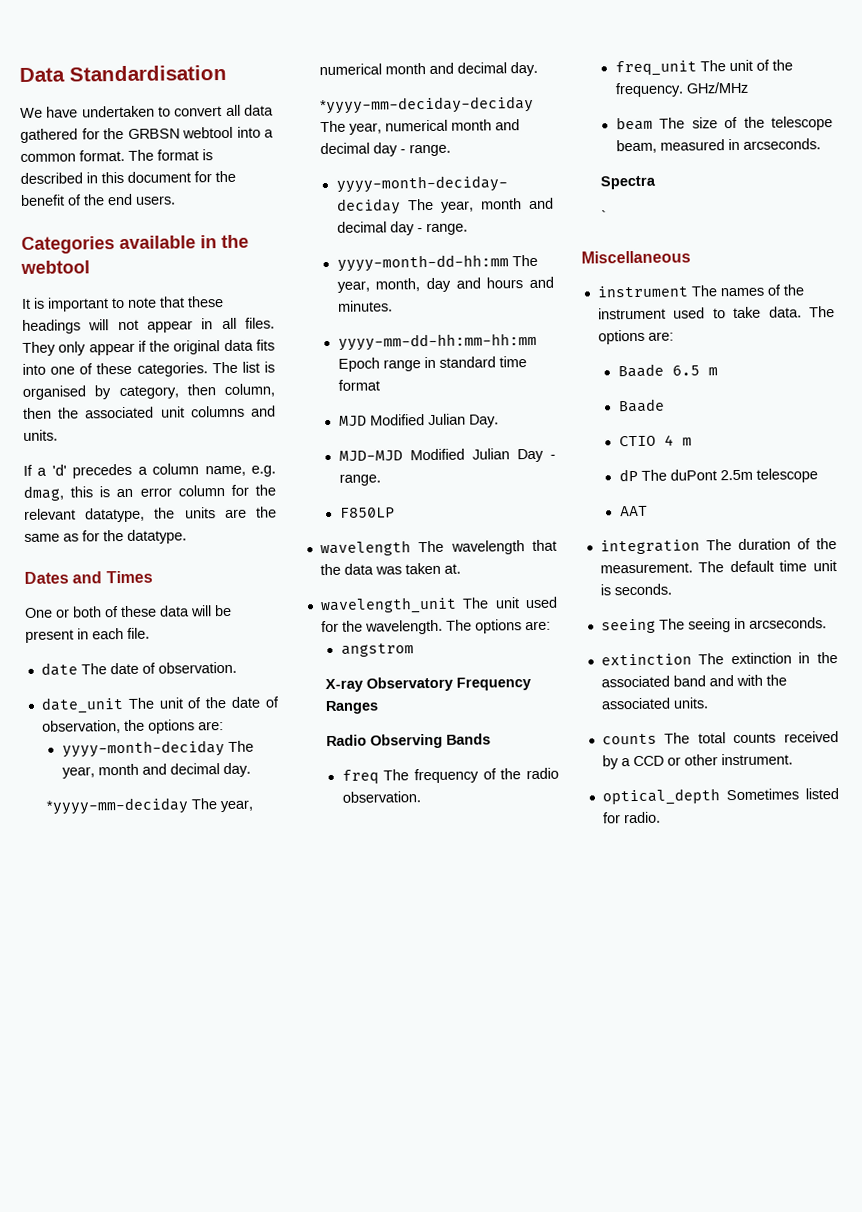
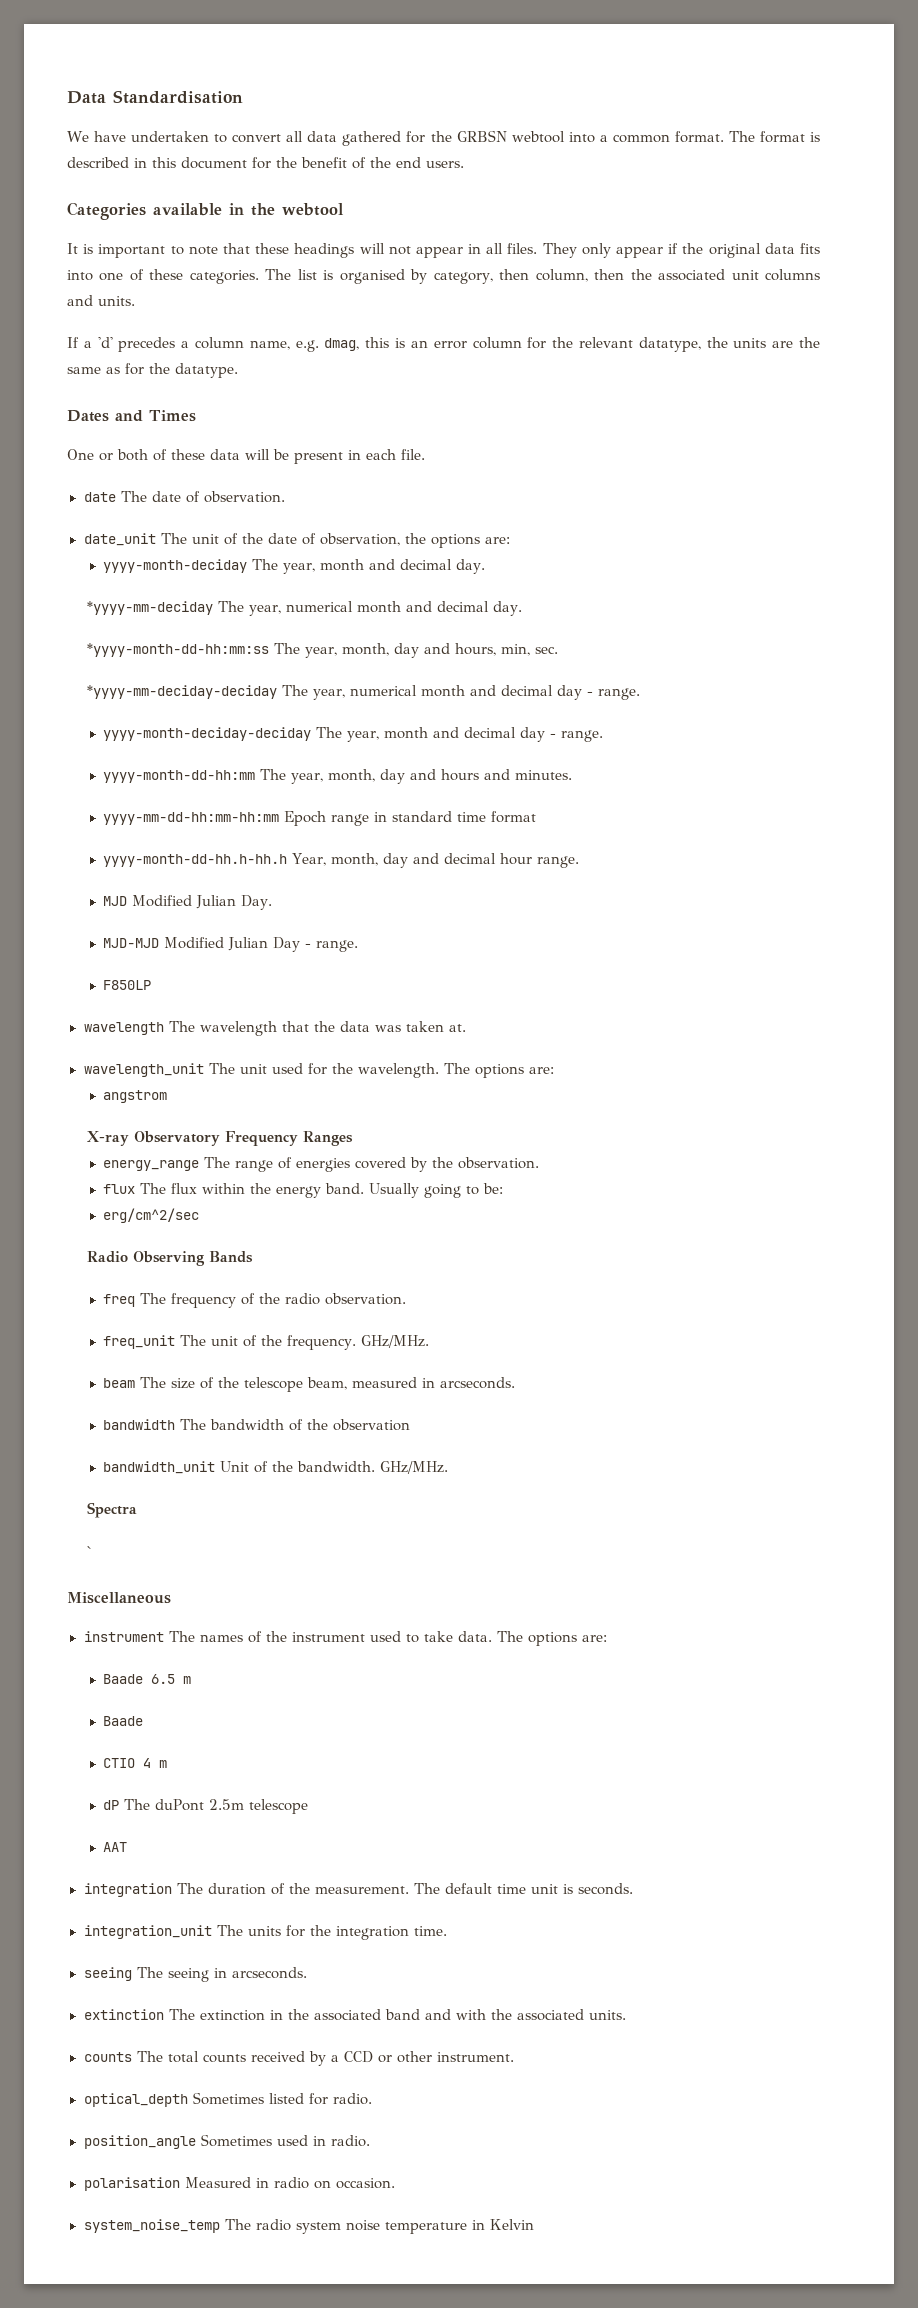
(538, 69) none -> [86,643,558,658] // *yyyy-month-dd-hh:mm:ss The year, month, day and hours, min, sec.
(380, 385) none -> [103,853,580,868] // yyyy-month-dd-hh.h-hh.h Year, month, day and decimal hour range.
(379, 707) none -> [103,1157,540,1172] [103,1183,504,1198] [103,1208,200,1223] // energy_range The range of energies covered by the observation. // flux The flux within the energy band. Usually going to be: // erg/cm^2/sec
[685,81,749,94] GHz/MHz -> [361,1335,430,1348] GHz/MHz.
(821, 144) none -> [103,1419,411,1431] [103,1461,449,1474] // bandwidth The bandwidth of the observation // bandwidth_unit Unit of the bandwidth. GHz/MHz.
(672, 589) none -> [83,1925,447,1940] // integration_unit The units for the integration time.
(661, 817) none -> [83,2134,370,2149] [83,2177,395,2191] [83,2219,534,2234] // position_angle Sometimes used in radio. // polarisation Measured in radio on occasion. // system_noise_temp The radio system noise temperature in Kelvin

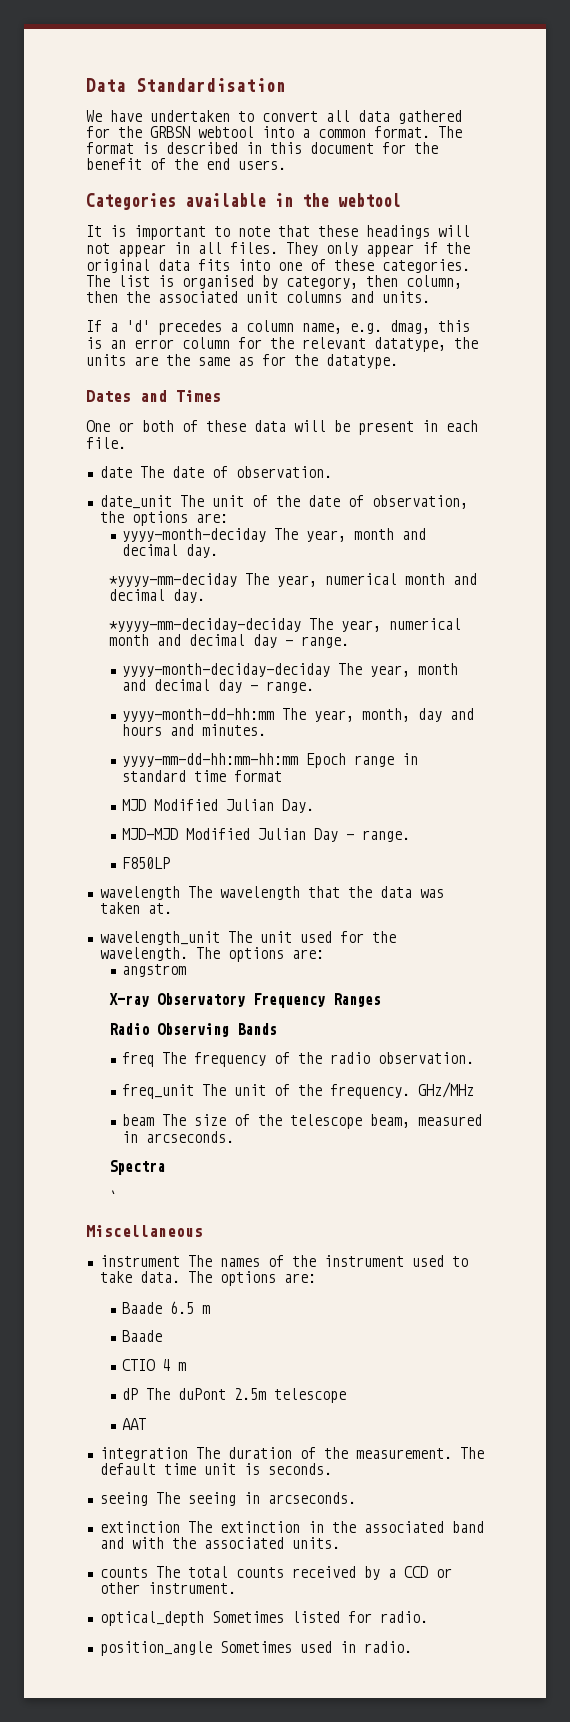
[86,643,558,658] // *yyyy-month-dd-hh:mm:ss The year, month, day and hours, min, sec. -> (205, 596) none
[103,853,580,868] // yyyy-month-dd-hh.h-hh.h Year, month, day and decimal hour range. -> (283, 776) none
[103,1157,540,1172] [103,1183,504,1198] [103,1208,200,1223] // energy_range The range of energies covered by the observation. // flux The flux within the energy band. Usually going to be: // erg/cm^2/sec -> (381, 1000) none
[361,1335,430,1348] GHz/MHz. -> [418,1082,475,1098] GHz/MHz
[103,1419,411,1431] [103,1461,449,1474] // bandwidth The bandwidth of the observation // bandwidth_unit Unit of the bandwidth. GHz/MHz. -> (235, 1137) none
[83,1925,447,1940] // integration_unit The units for the integration time. -> (332, 1469) none
[83,2177,395,2191] [83,2219,534,2234] // polarisation Measured in radio on occasion. // system_noise_temp The radio system noise temperature in Kelvin -> (412, 1647) none

